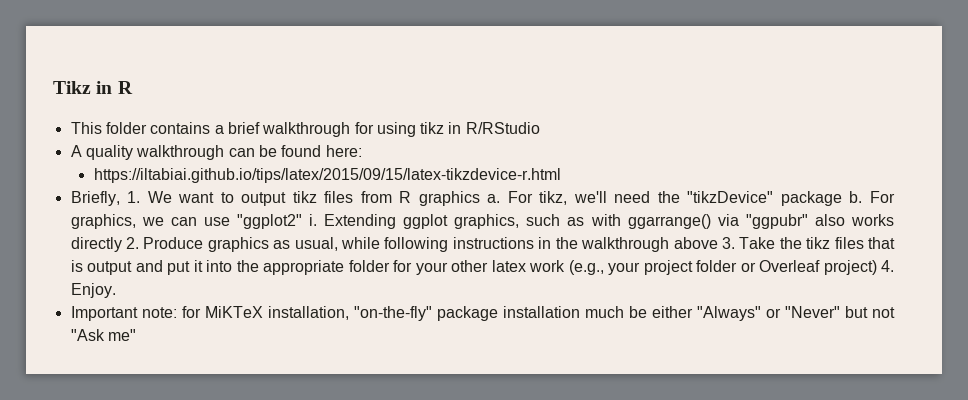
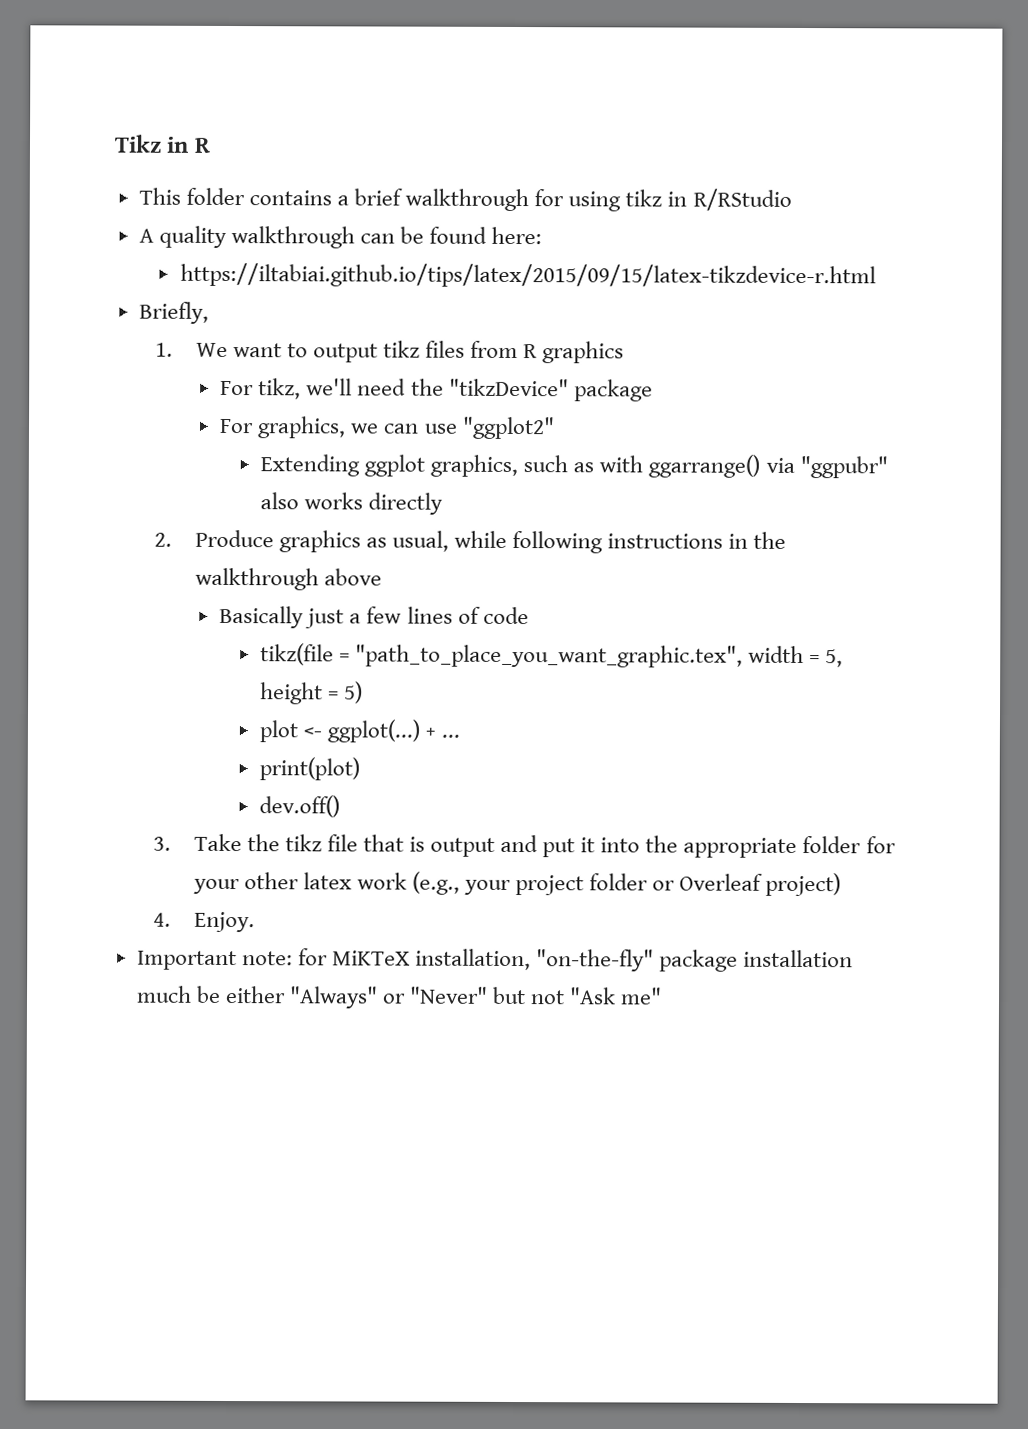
(120, 198) none -> (209, 312) //
[487,194,501,203] a. -> (625, 352) //
[849,191,863,203] b. -> (653, 390) //
[309,214,318,226] i. -> (555, 428) //
(122, 244) none -> (444, 503) //
(718, 243) none -> [219,605,529,629] [259,643,844,668] [259,681,364,705] [258,719,461,743] [258,757,360,781] [258,795,340,818] // Basically just a few lines of code // tikz(file = "path_to_place_you_want_graphic.tex", width = 5, height = 5) // plot <- ggplot(...) + ... // print(plot) // dev.off() //
[834,237,864,249] files -> [326,834,358,852] file
(877, 267) none -> (842, 884) //

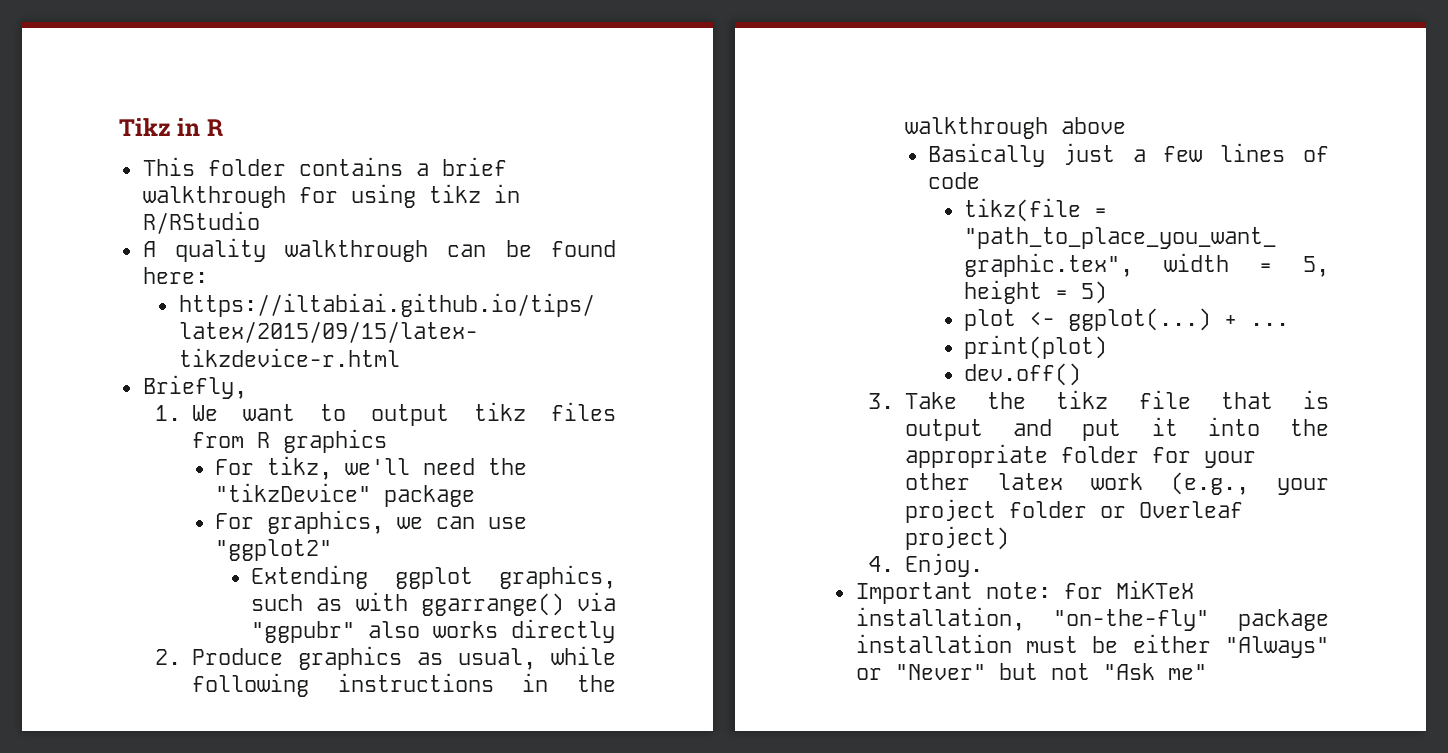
[135,985,192,1003] much -> [1025,636,1078,653] must

